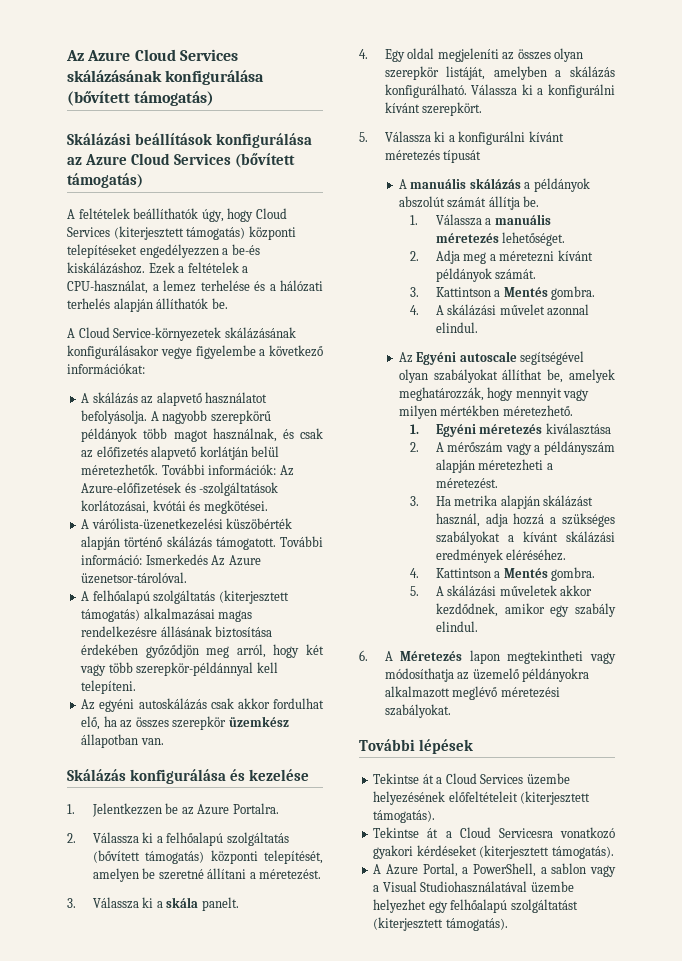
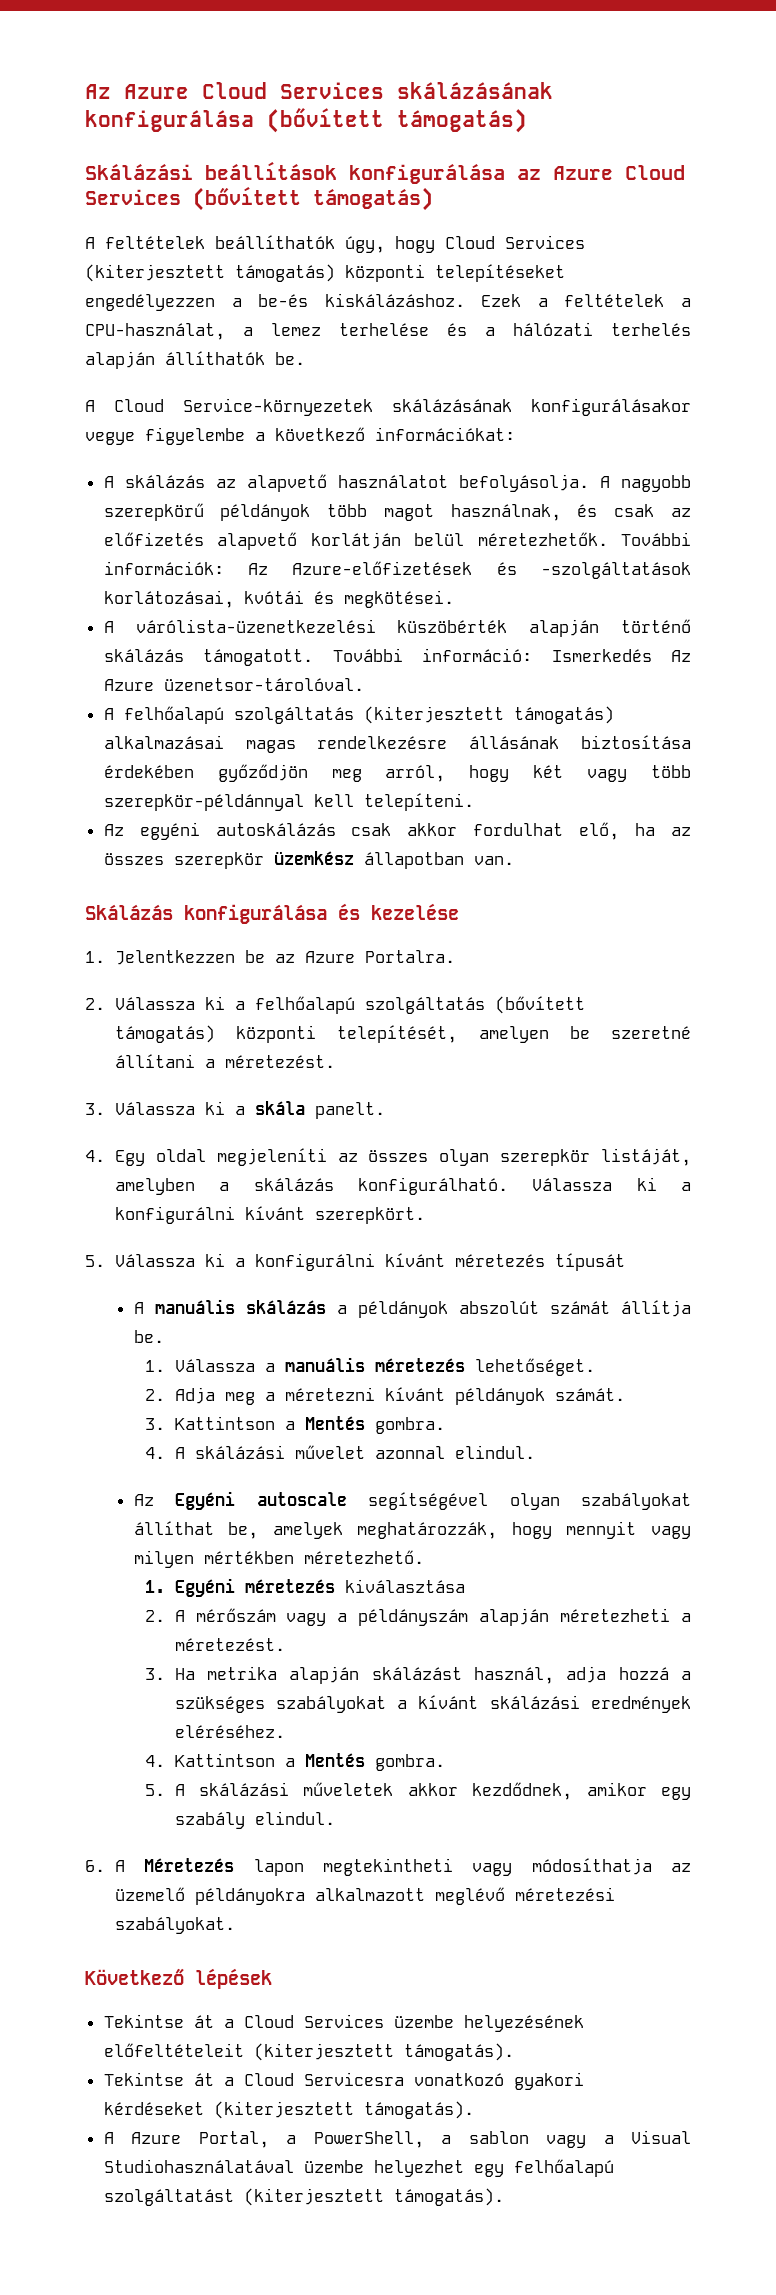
[359,739,415,751] További -> [85,1968,184,1985] Következő

